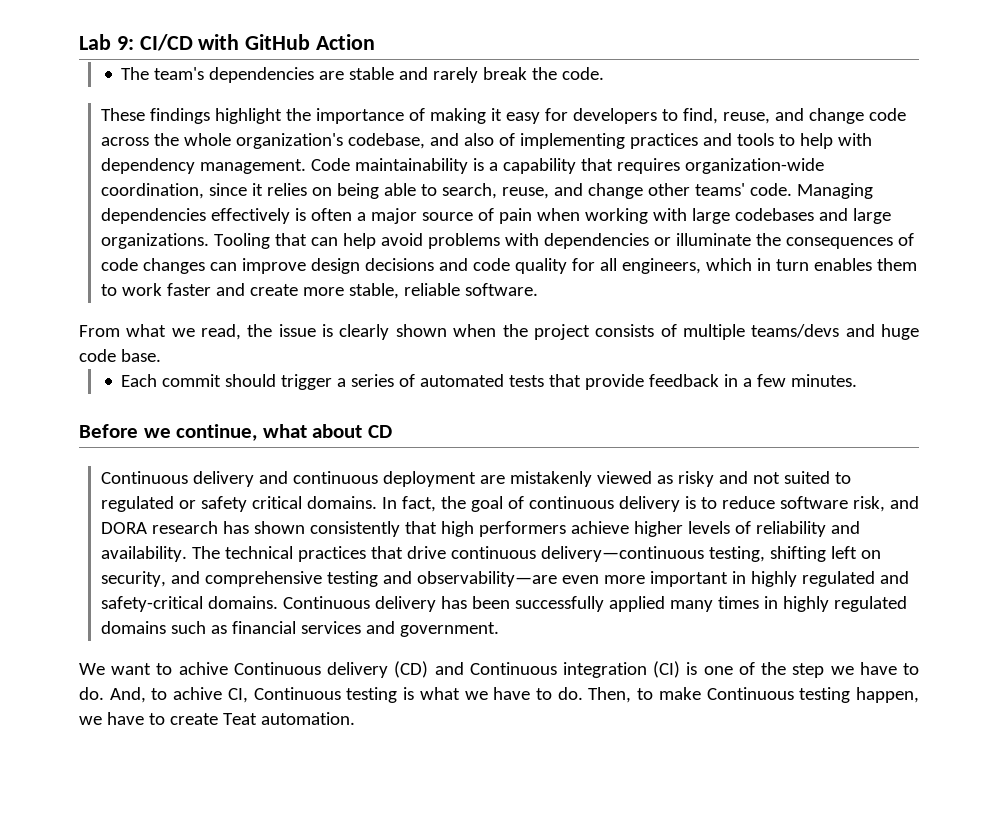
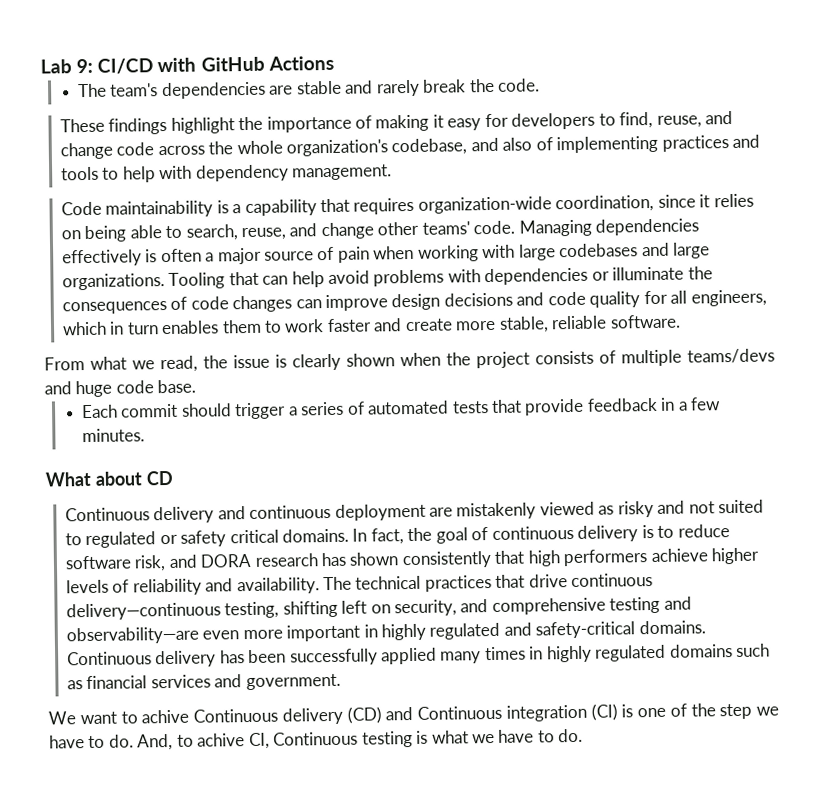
[316,34,376,50] Action -> [267,55,334,71] Actions
(306, 166) none -> (392, 172) //
[79,424,307,441] Before we continue, what -> [45,471,91,487] What
[588,687,919,703] [79,712,355,725] Then, to make Continuous testing happen, we have to create Teat automation. -> (584, 735) none

